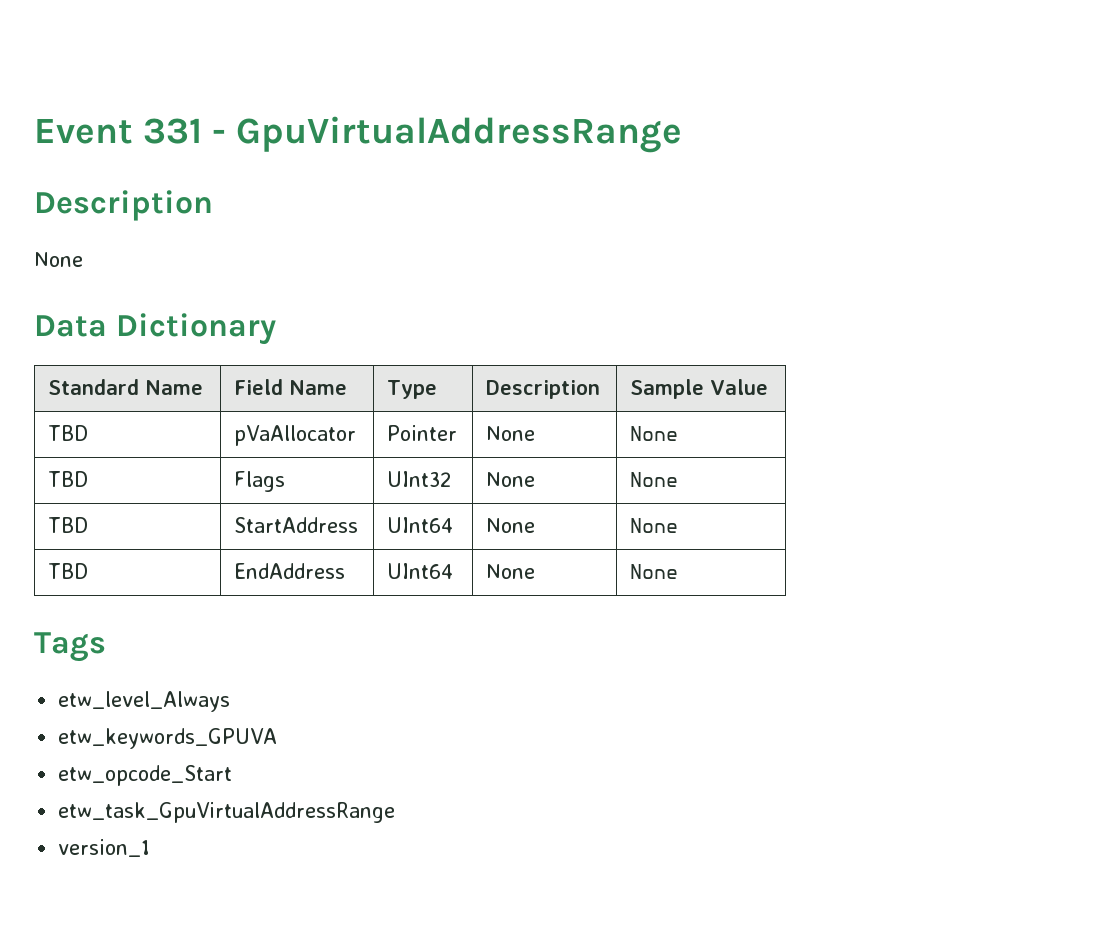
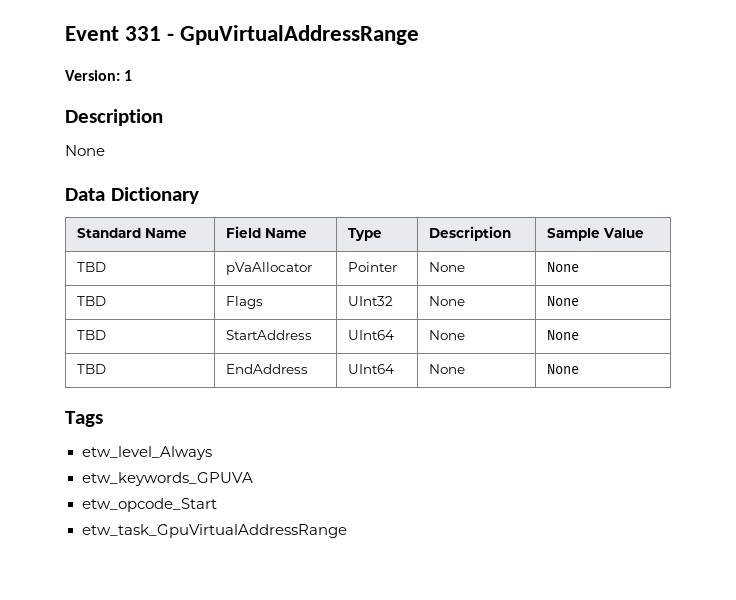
(682, 134) none -> [65,70,133,81] // Version: 1
[58,839,151,857] // version_1 -> (347, 531) none

